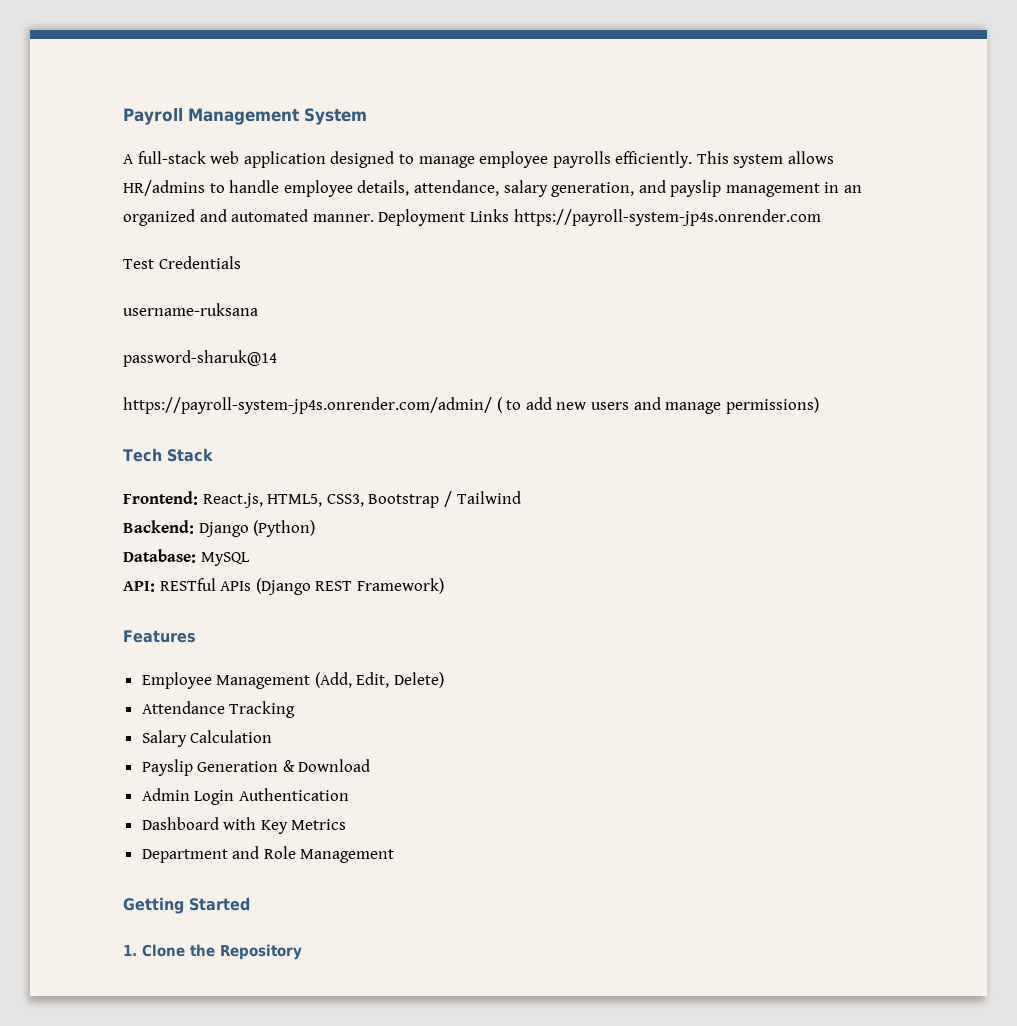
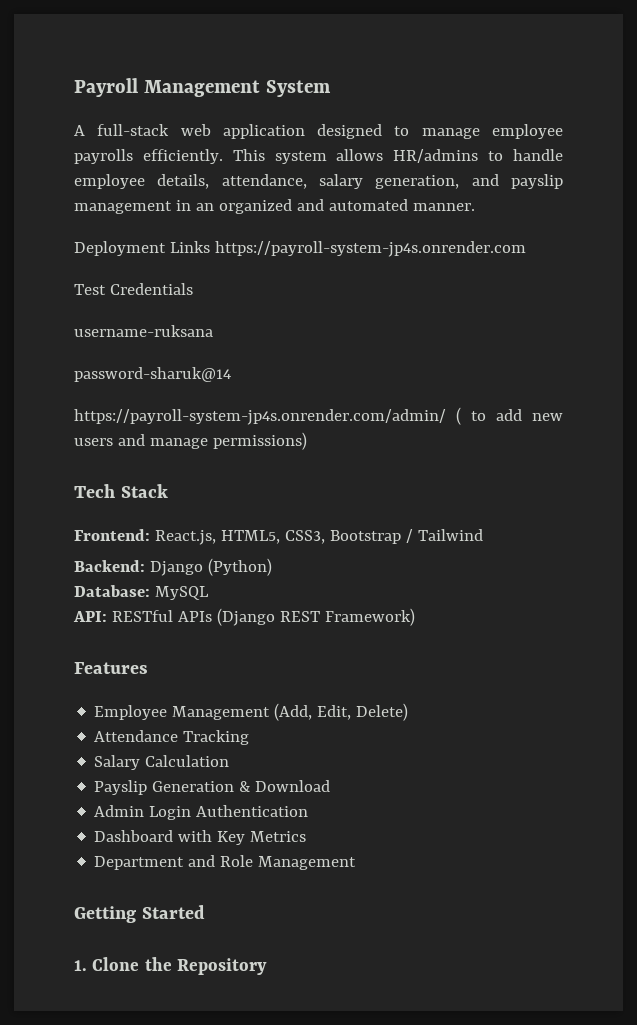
(374, 218) none -> (475, 207) //

